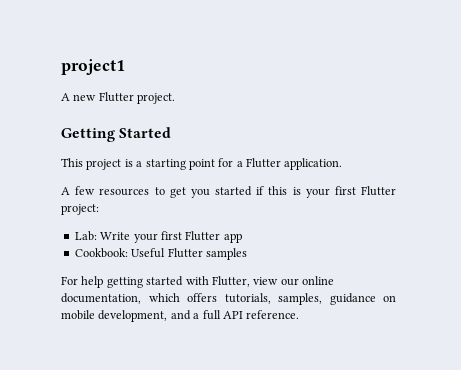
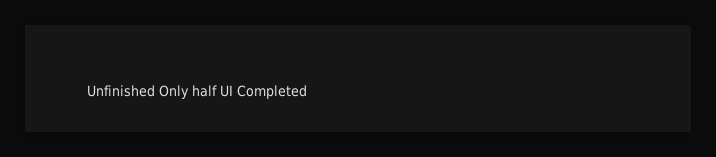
[61,59,125,75] [61,92,176,104] [61,127,172,142] [61,158,343,170] [61,186,396,198] [61,204,99,215] [74,231,242,243] [74,248,247,260] [61,276,334,288] [61,293,396,305] [61,310,300,322] project1 // A new Flutter project. // Getting Started // This project is a starting point for a Flutter application. // A few resources to get you started if this is your first Flutter project: // Lab: Write your first Flutter app // Cookbook: Useful Flutter samples // For help getting started with Flutter, view our online documentation, which offers tutorials, samples, guidance on mobile development, and a full API reference. -> [87,85,307,99] Unfinished Only half UI Completed

